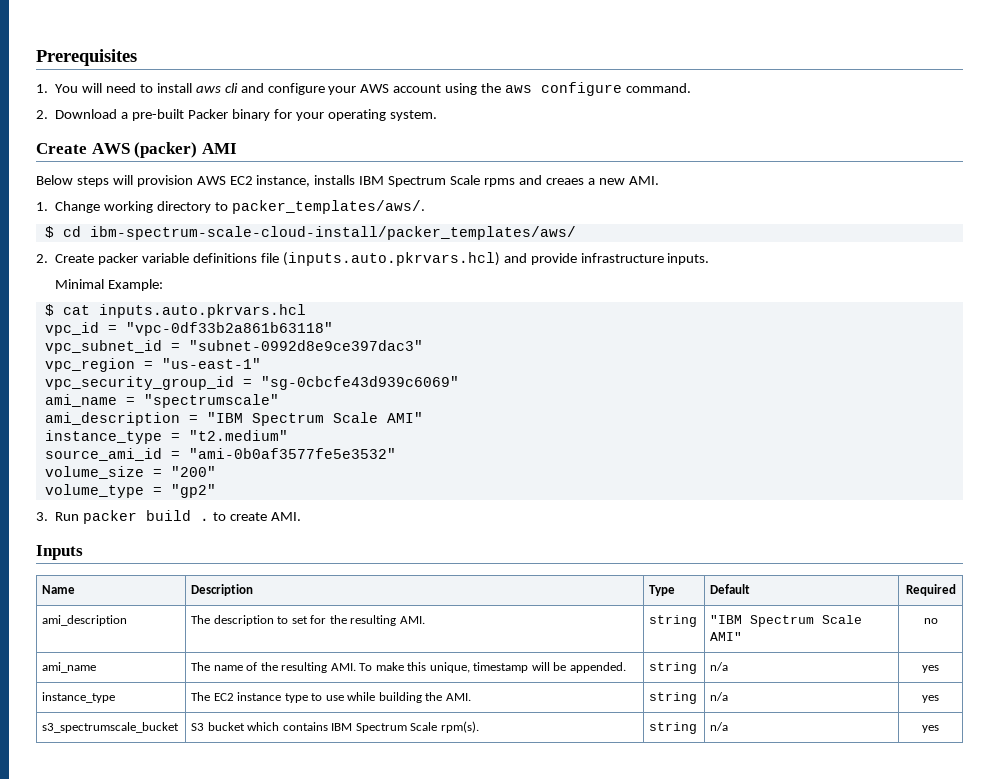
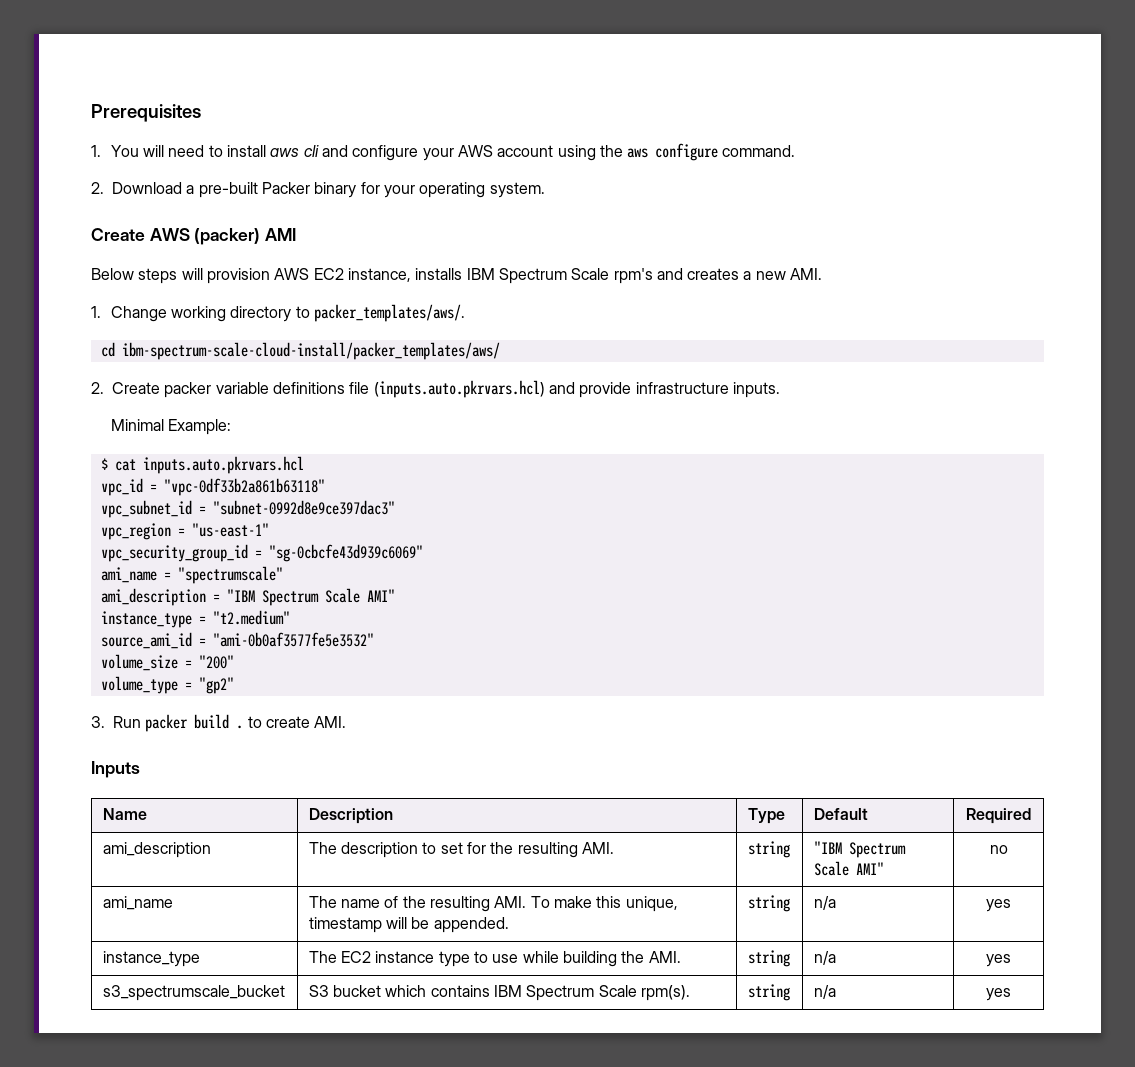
[484,175,584,187] rpms and creaes -> [613,268,740,284] rpm's and creates
[44,226,54,238] $ -> (465, 313) none

